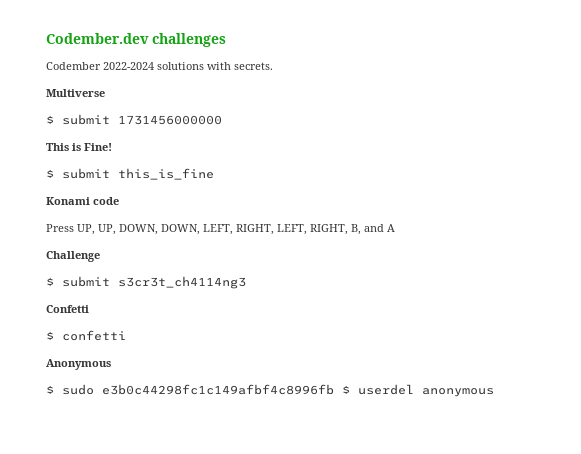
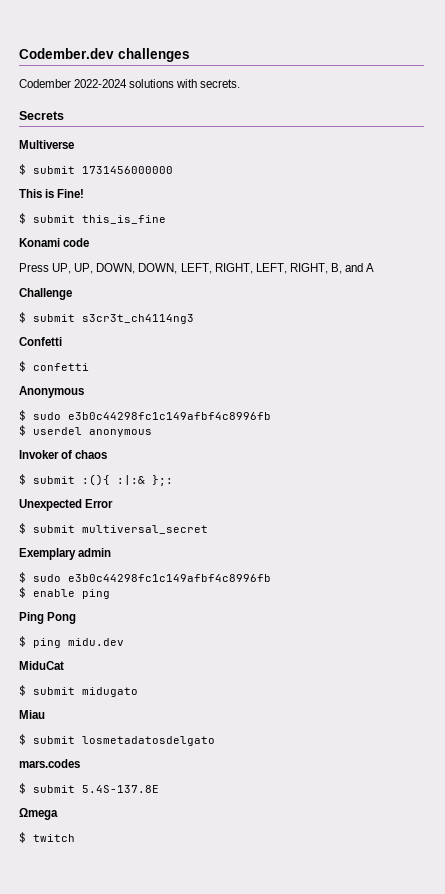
(273, 66) none -> [19,111,64,120] // Secrets
(334, 389) none -> (271, 416) //
(494, 392) none -> [19,450,108,459] [19,474,173,486] [19,499,114,511] [19,523,208,534] [19,548,112,560] [19,572,271,583] [19,587,110,599] [19,612,77,624] [19,636,124,648] [19,661,64,670] [19,685,138,697] [19,710,45,719] [19,734,215,746] [19,759,80,768] [19,783,159,794] [19,808,58,820] [19,832,75,843] // Invoker of chaos // $ submit :(){ :|:& };: // Unexpected Error // $ submit multiversal_secret // Exemplary admin // $ sudo e3b0c44298fc1c149afbf4c8996fb // $ enable ping // Ping Pong // $ ping midu.dev // MiduCat // $ submit midugato // Miau // $ submit losmetadatosdelgato // mars.codes // $ submit 5.4S-137.8E // Ωmega // $ twitch

